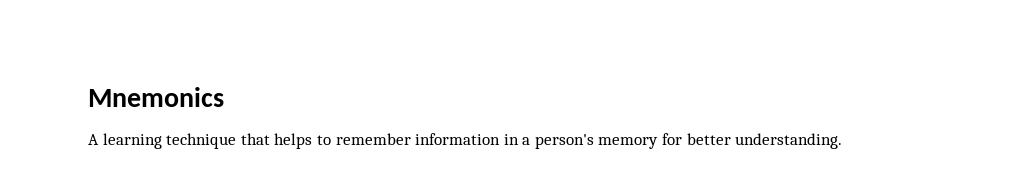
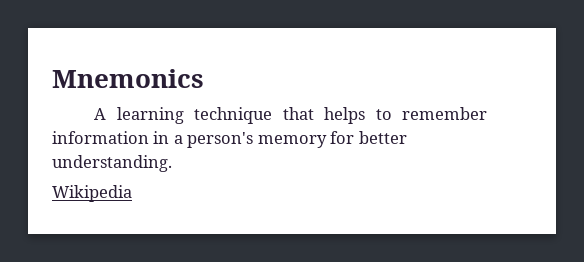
(843, 141) none -> [52,185,132,202] // Wikipedia

